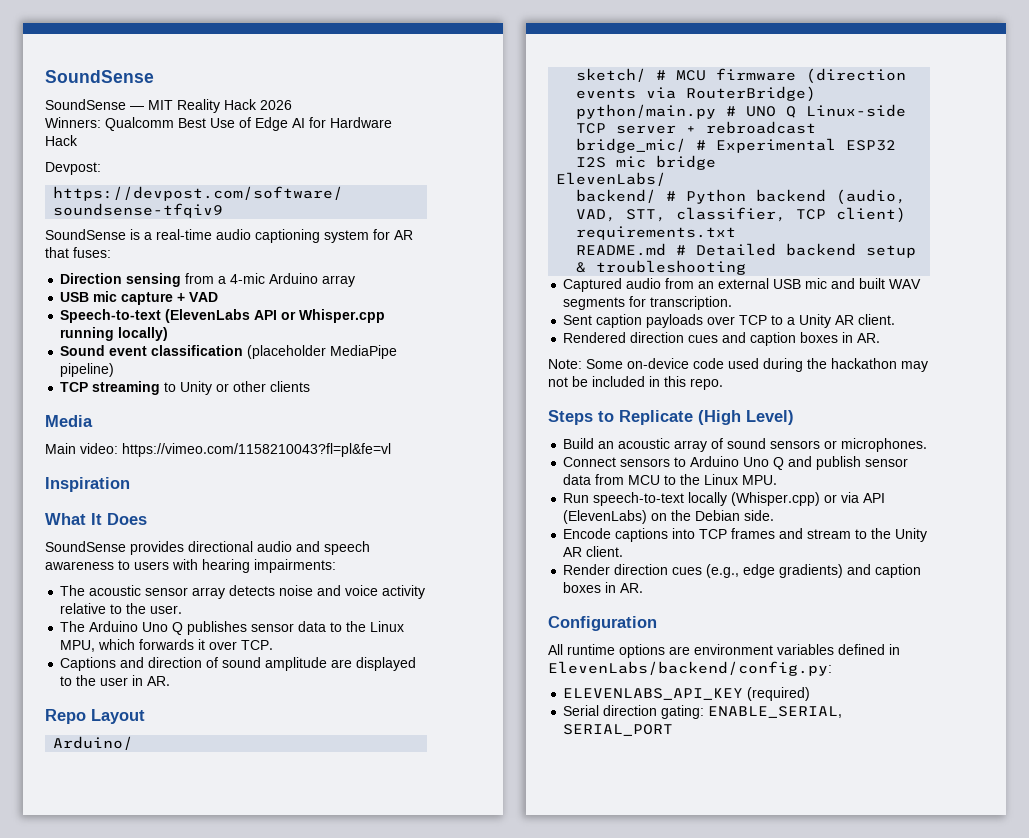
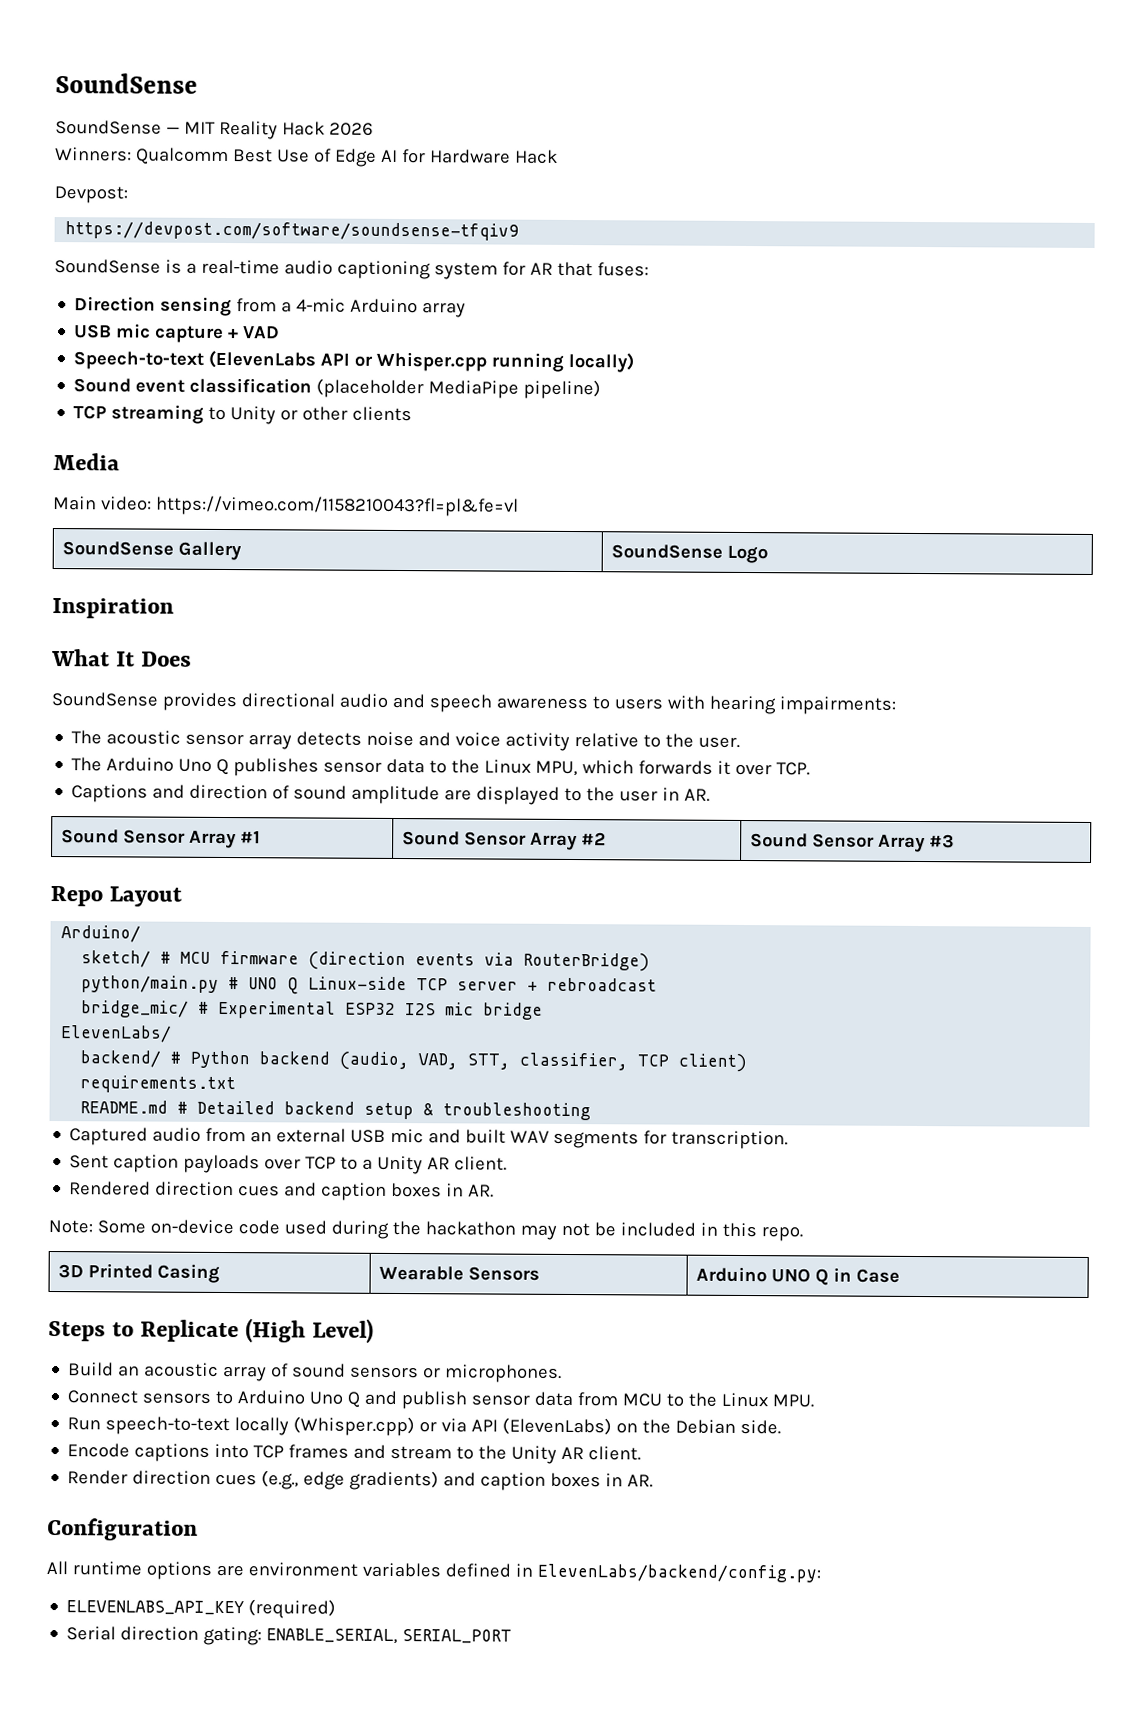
(391, 450) none -> [61,541,242,561] [610,544,768,564] // SoundSense Gallery | SoundSense Logo
(171, 681) none -> [60,829,261,849] [401,831,606,851] [749,833,955,853] // Sound Sensor Array #1 | Sound Sensor Array #2 | Sound Sensor Array #3
(723, 384) none -> [57,1263,220,1283] [378,1265,540,1281] [695,1266,900,1286] // 3D Printed Casing | Wearable Sensors | Arduino UNO Q in Case

